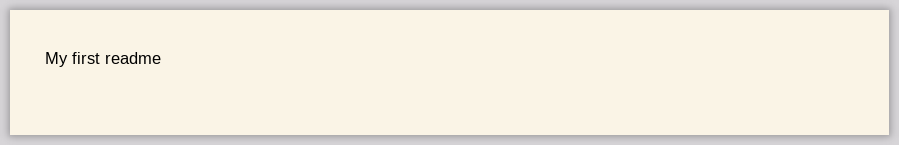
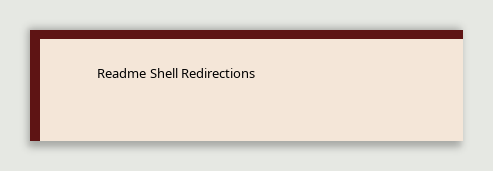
[45,52,161,67] My first readme -> [97,68,256,78] Readme Shell Redirections

